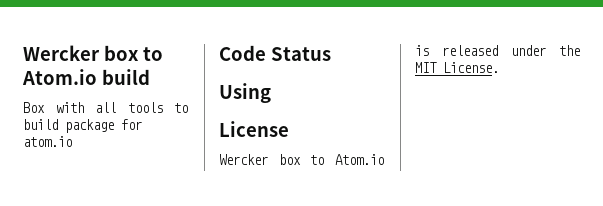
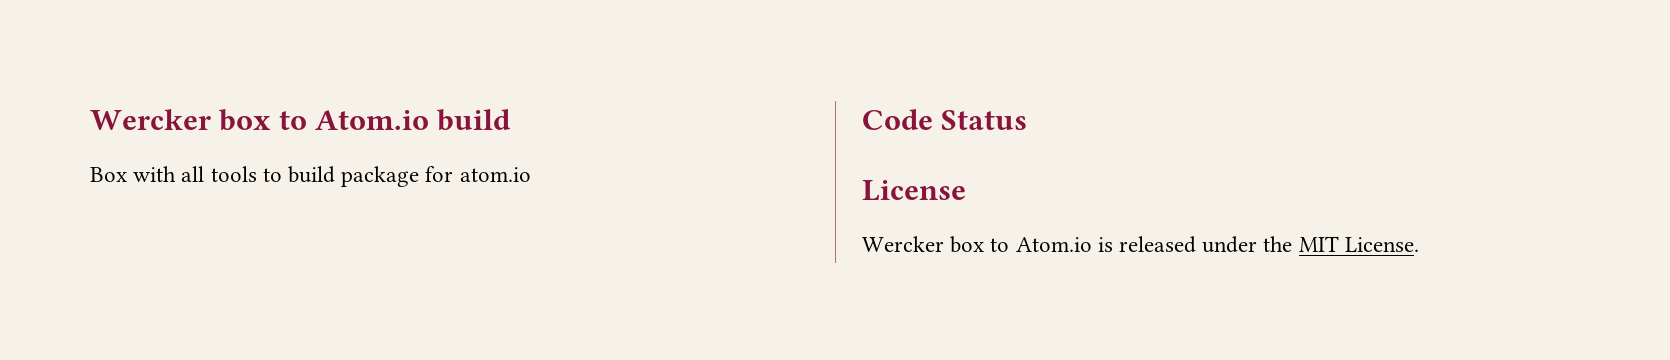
[219,83,271,103] // Using -> (1028, 120) none

